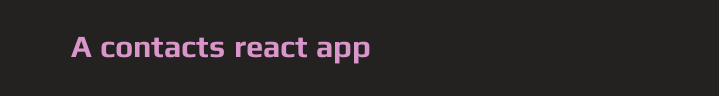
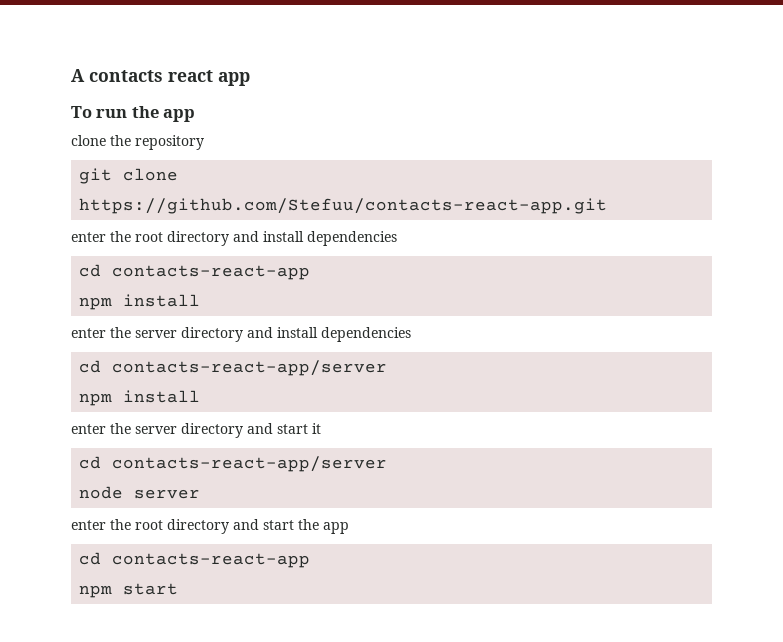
(372, 52) none -> [71,106,196,122] [71,135,204,150] [79,168,179,184] [79,198,608,214] [71,231,397,246] [79,264,311,280] [79,294,201,310] [71,327,411,342] [79,360,388,376] [79,390,201,406] [71,423,321,438] [79,456,388,472] [79,486,201,499] [71,519,349,534] [79,552,311,568] [79,583,179,598] // To run the app // clone the repository // git clone https://github.com/Stefuu/contacts-react-app.git // enter the root directory and install dependencies // cd contacts-react-app // npm install // enter the server directory and install dependencies // cd contacts-react-app/server // npm install // enter the server directory and start it // cd contacts-react-app/server // node server // enter the root directory and start the app // cd contacts-react-app // npm start

